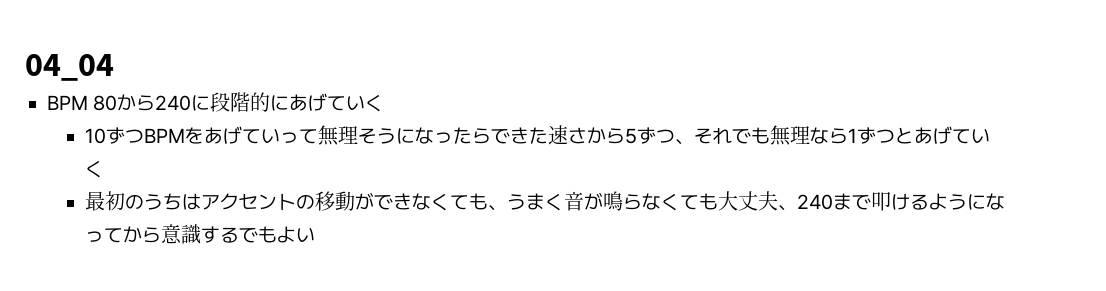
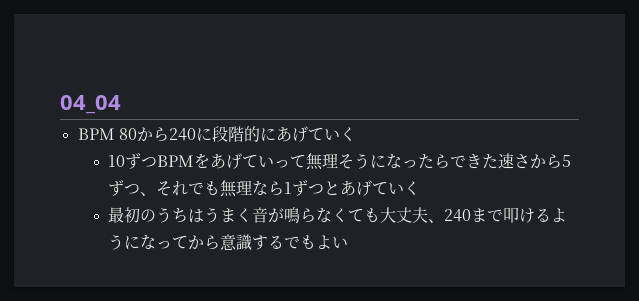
[200,191,507,211] アクセントの移動ができなくても、 -> (205, 216) none

